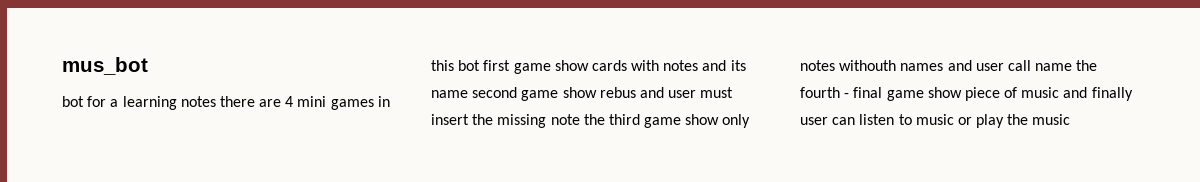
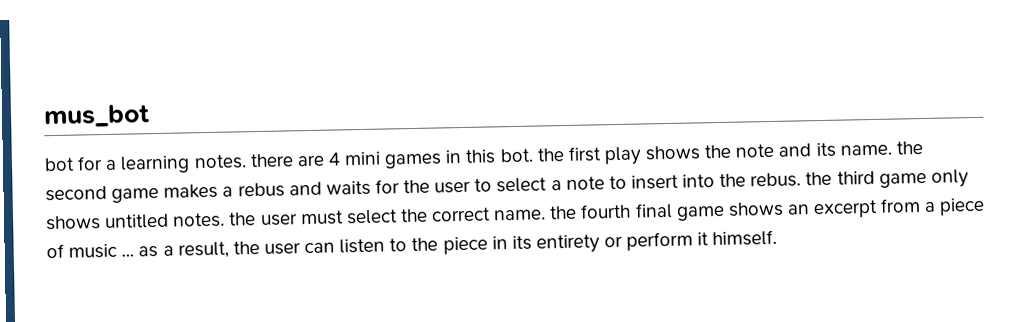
[180,96,216,107] notes -> [193,154,247,170] notes.
[458,60,746,74] [431,87,734,101] [431,114,751,128] [800,60,1073,71] bot first game show cards with notes and its name second game show rebus and user must insert the missing note the third game show only notes withouth names and user call name -> [499,141,923,166] [45,169,969,203] [45,207,547,231] bot. the first play shows the note and its name. the second game makes a rebus and waits for the user to select a note to insert into the rebus. the third game only shows untitled notes. the user must select the correct name.
[844,93,850,98] - -> (632, 211) none
[927,87,1133,101] [800,114,1071,128] show piece of music and finally user can listen to music or play the music -> [727,197,986,219] [46,229,778,259] shows an excerpt from a piece of music ... as a result, the user can listen to the piece in its entirety or perform it himself.

